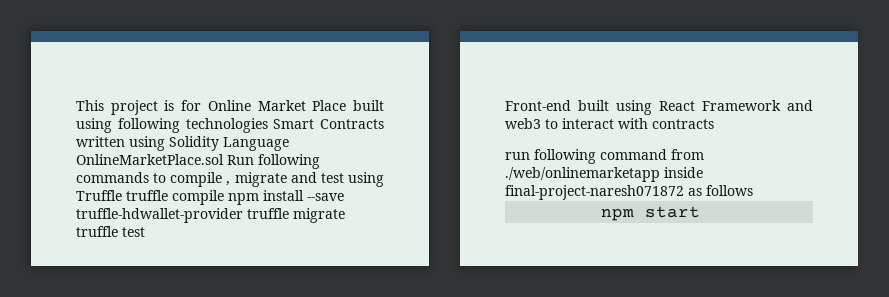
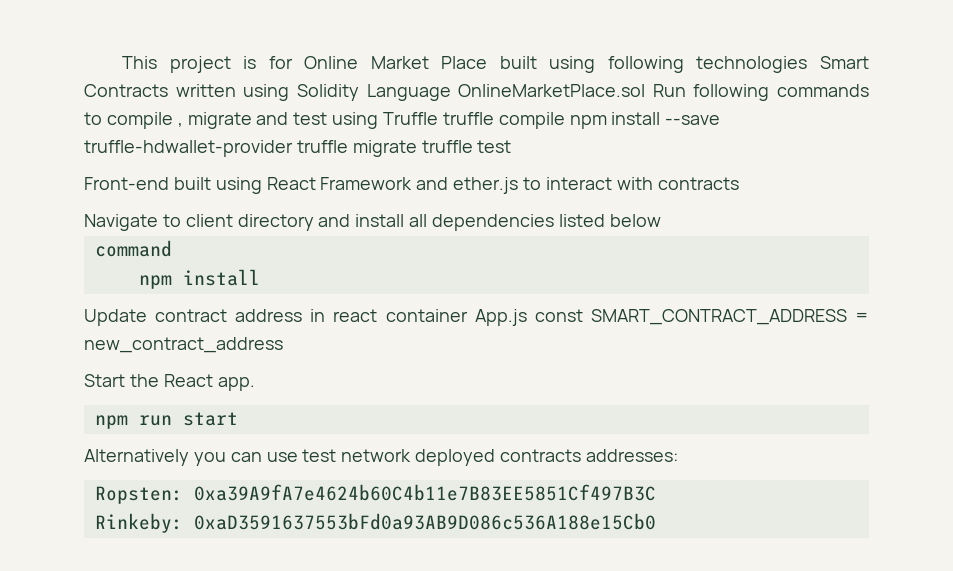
[505,118,541,129] web3 -> [453,177,519,194] ether.js
[505,149,704,164] [505,167,703,182] [505,185,753,200] [601,206,701,221] run following command from ./web/onlinemarketapp inside final-project-naresh071872 as follows // npm start -> [84,214,661,231] [94,240,172,257] [138,269,260,289] [84,309,869,326] [84,337,283,353] [84,374,255,391] [94,412,238,429] [84,449,678,466] [94,484,656,504] [94,513,656,533] Navigate to client directory and install all dependencies listed below // command // npm install // Update contract address in react container App.js const SMART_CONTRACT_ADDRESS = new_contract_address // Start the React app. // npm run start // Alternatively you can use test network deployed contracts addresses: // Ropsten: 0xa39A9fA7e4624b60C4b11e7B83EE5851Cf497B3C // Rinkeby: 0xaD3591637553bFd0a93AB9D086c536A188e15Cb0

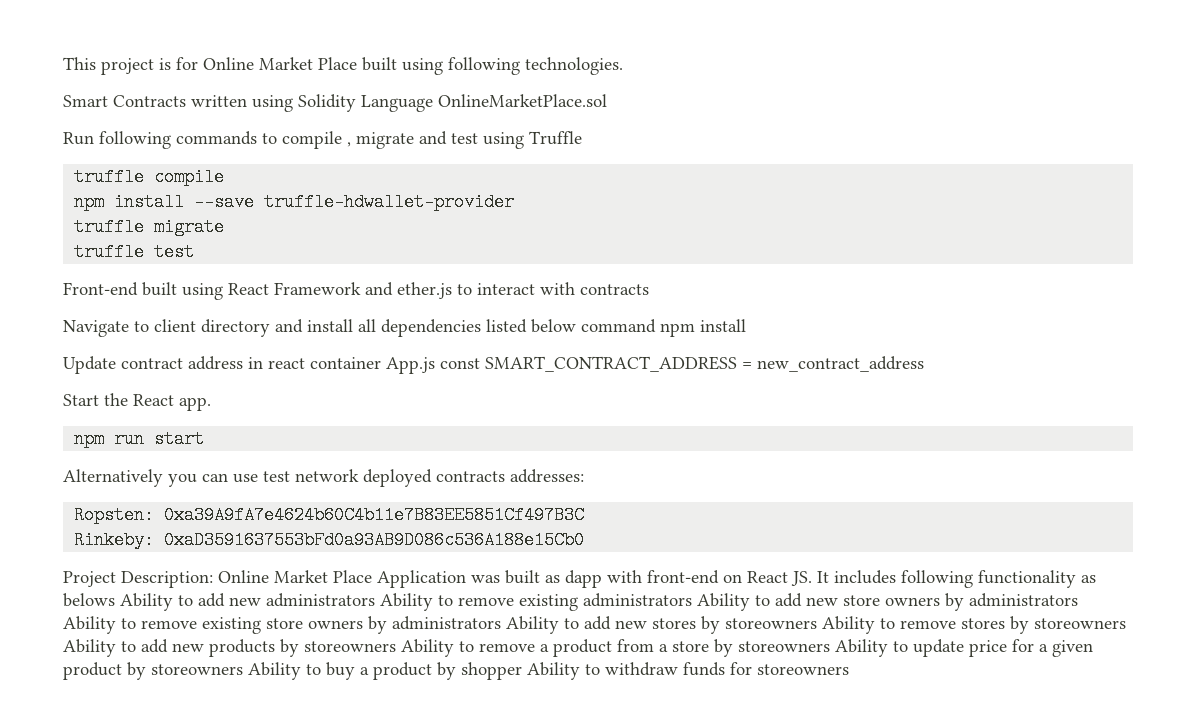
[696,56,808,73] technologies -> [525,57,623,75] technologies. //
(646, 90) none -> (607, 100) //
(439, 118) none -> (582, 138) //
(565, 120) none -> (225, 177) //
(293, 148) none -> (515, 202) //
(417, 148) none -> (225, 227) //
(661, 220) // -> (576, 326) none
(172, 248) // -> (656, 326) none
(656, 521) none -> [63,570,1096,588] [63,593,1078,611] [63,616,1126,634] [63,639,1093,657] [63,662,849,680] // Project Description: Online Market Place Application was built as dapp with front-end on React JS. It includes following functionality as belows Ability to add new administrators Ability to remove existing administrators Ability to add new store owners by administrators Ability to remove existing store owners by administrators Ability to add new stores by storeowners Ability to remove stores by storeowners Ability to add new products by storeowners Ability to remove a product from a store by storeowners Ability to update price for a given product by storeowners Ability to buy a product by shopper Ability to withdraw funds for storeowners

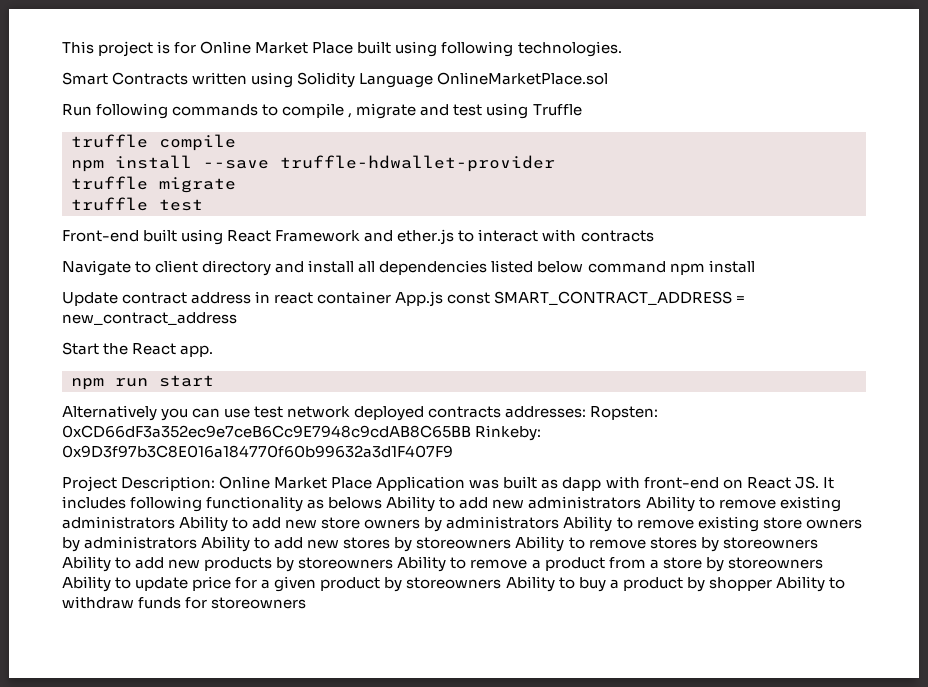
[74,506,585,524] [74,531,585,549] // Ropsten: 0xa39A9fA7e4624b60C4b11e7B83EE5851Cf497B3C // Rinkeby: 0xaD3591637553bFd0a93AB9D086c536A188e15Cb0 -> [590,406,659,420] [62,425,542,441] [62,445,453,458] Ropsten: 0xCD66dF3a352ec9e7ceB6Cc9E7948c9cdAB8C65BB Rinkeby: 0x9D3f97b3C8E016a184770f60b99632a3d1F407F9

